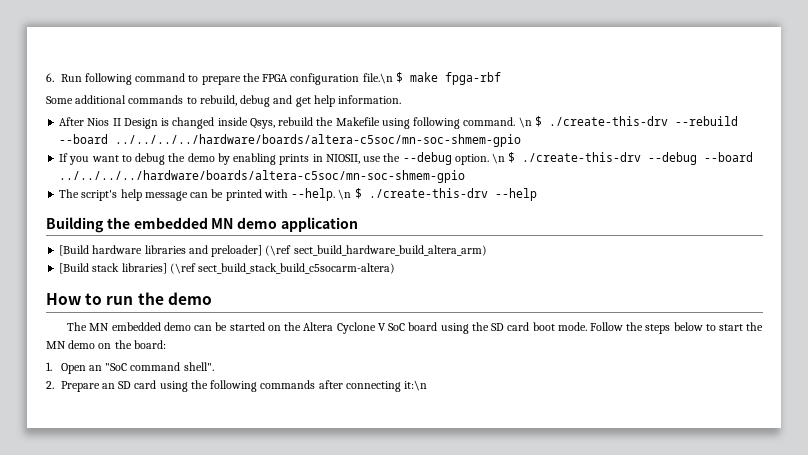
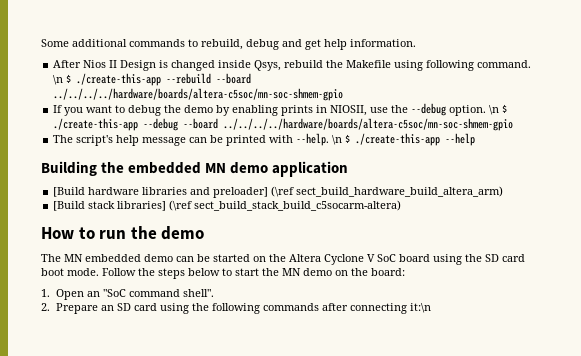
[46,72,501,85] 6. Run following command to prepare the FPGA configuration file.\n $ make fpga-rbf // -> (41, 43) none
[548,116,668,126] ./create-this-drv -> [76,73,162,86] ./create-this-app
[522,152,642,162] ./create-this-drv -> [53,118,139,131] ./create-this-app
[368,188,488,198] ./create-this-drv -> [355,133,441,146] ./create-this-app

